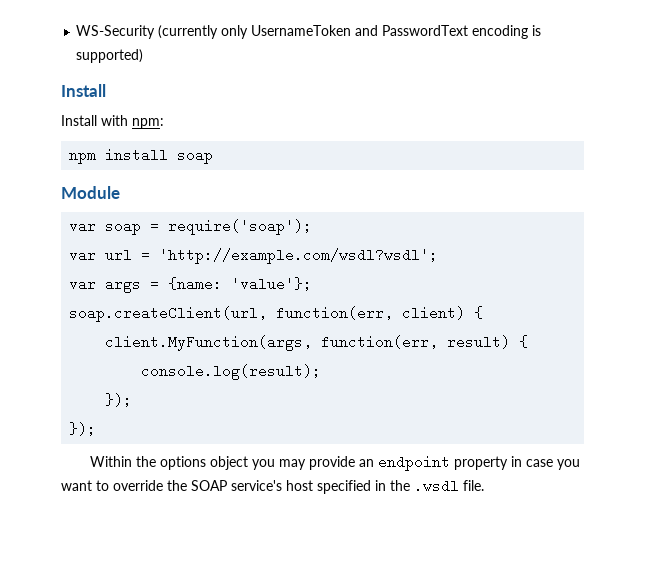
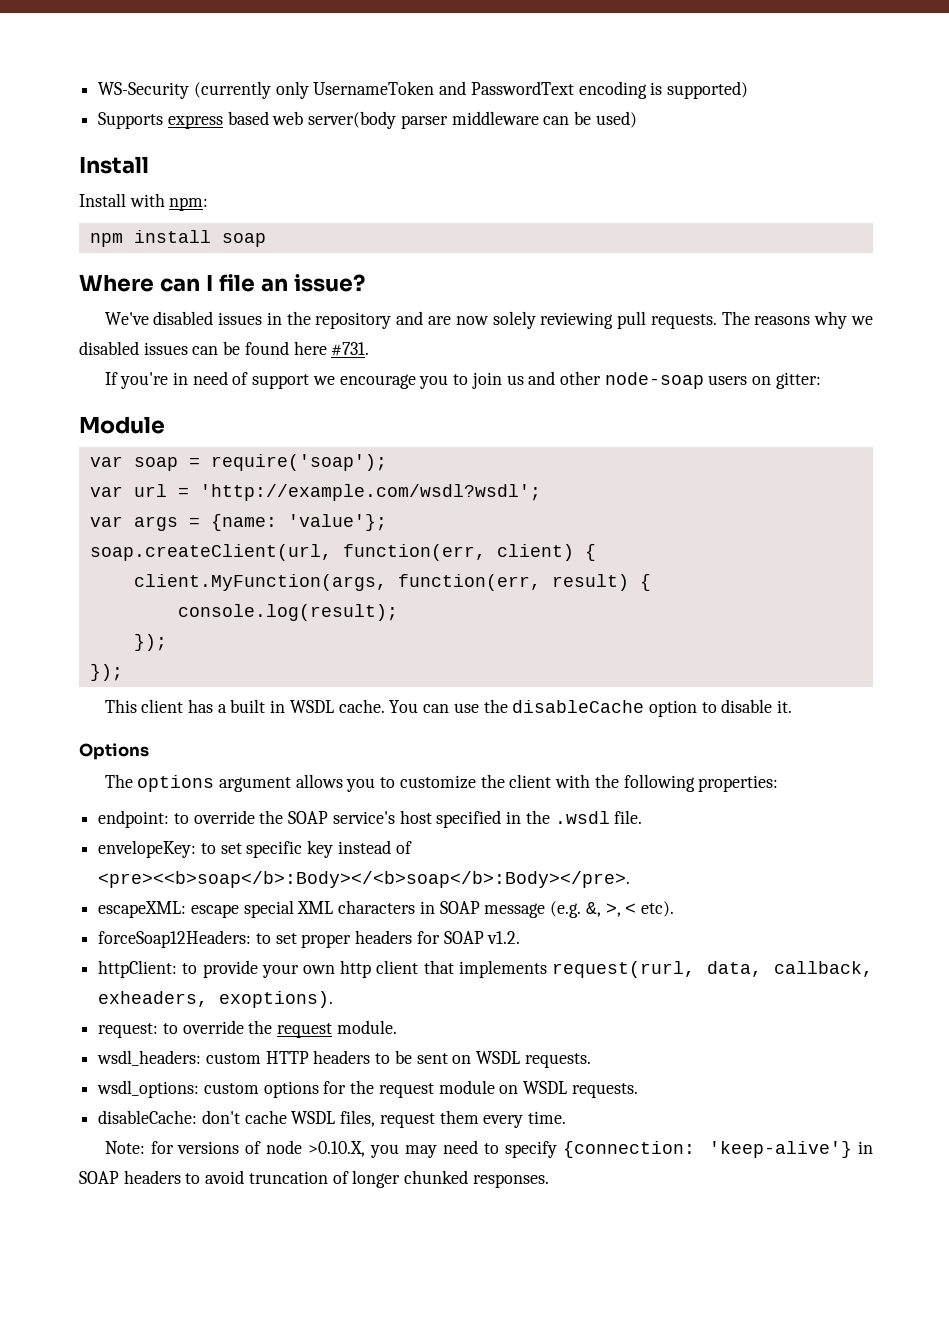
(144, 56) none -> [98,111,637,129] // Supports express based web server(body parser middleware can be used)
(214, 156) none -> [79,274,365,292] [104,311,873,329] [79,341,370,356] [104,371,821,389] // Where can I file an issue? // We've disabled issues in the repository and are now solely reviewing pull requests. The reasons why we disabled issues can be found here #731. // If you're in need of support we encourage you to join us and other node-soap users on gitter:
[89,455,580,471] [61,480,92,491] Within the options object you may provide an endpoint property in case you want -> [104,699,793,717] [79,743,149,760] [104,774,779,792] [98,810,170,828] This client has a built in WSDL cache. You can use the disableCache option to disable it. // Options // The options argument allows you to customize the client with the following properties: // endpoint:
(484, 485) none -> [98,840,412,858] [98,871,631,888] [98,900,674,918] [98,930,521,948] [98,960,874,978] [98,991,334,1008] [98,1020,397,1038] [97,1050,591,1068] [97,1080,638,1098] [98,1110,567,1128] [104,1140,873,1158] [79,1170,549,1188] // envelopeKey: to set specific key instead of <pre><<b>soap</b>:Body></<b>soap</b>:Body></pre>. // escapeXML: escape special XML characters in SOAP message (e.g. &, >, < etc). // forceSoap12Headers: to set proper headers for SOAP v1.2. // httpClient: to provide your own http client that implements request(rurl, data, callback, exheaders, exoptions). // request: to override the request module. // wsdl_headers: custom HTTP headers to be sent on WSDL requests. // wsdl_options: custom options for the request module on WSDL requests. // disableCache: don't cache WSDL files, request them every time. // Note: for versions of node >0.10.X, you may need to specify {connection: 'keep-alive'} in SOAP headers to avoid truncation of longer chunked responses.

